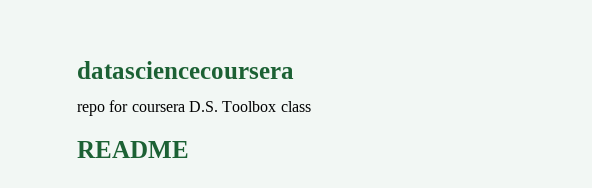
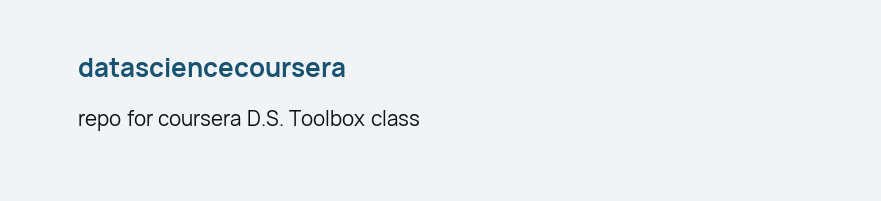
[77,141,189,158] // README -> (420, 118) none

